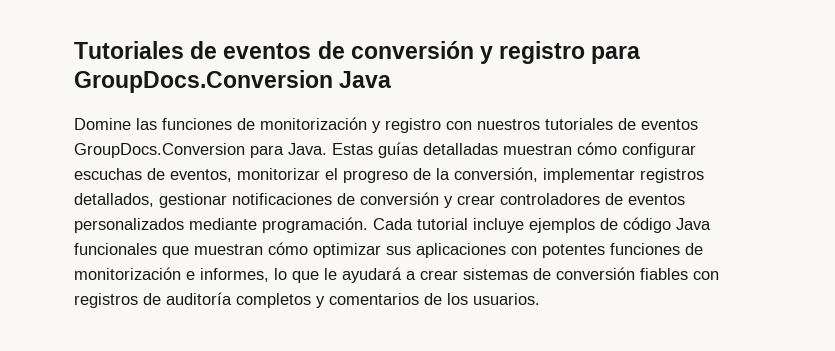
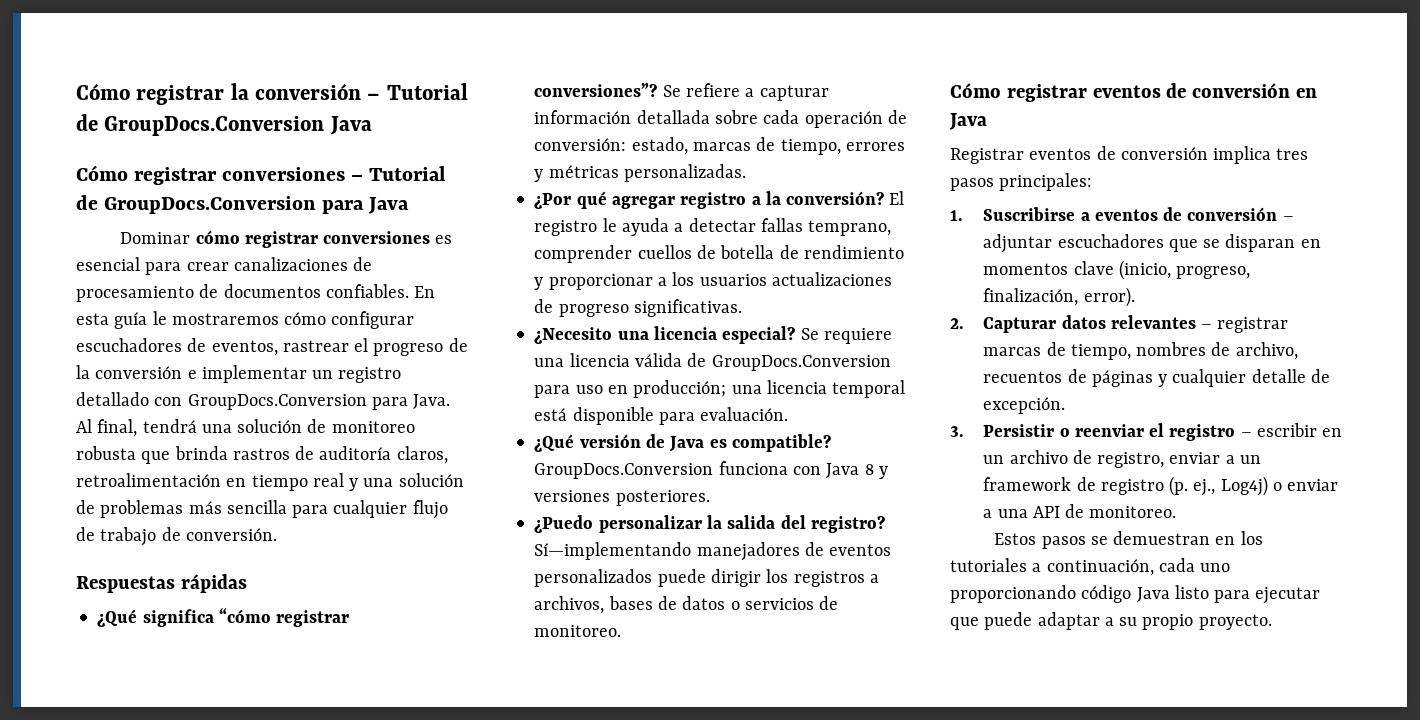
[74,41,641,64] [74,70,392,93] [74,117,698,133] [74,142,572,158] Tutoriales de eventos de conversión y registro para GroupDocs.Conversion Java // Domine las funciones de monitorización y registro con nuestros tutoriales de eventos GroupDocs.Conversion para Java. Estas guías detalladas muestran -> [76,83,468,105] [76,114,372,136] [76,165,447,185] [76,195,410,214] [120,230,453,248] [76,257,373,275] [76,284,436,302] [76,311,279,329] Cómo registrar la conversión – Tutorial de GroupDocs.Conversion Java // Cómo registrar conversiones – Tutorial de GroupDocs.Conversion para Java // Dominar cómo registrar conversiones es esencial para crear canalizaciones de procesamiento de documentos confiables. En esta guía le mostraremos
[74,168,142,180] escuchas -> [76,338,182,352] escuchadores
[237,168,320,180] monitorizar -> [282,340,349,352] rastrear
[454,167,704,183] [74,192,685,208] [74,217,711,233] [74,242,703,258] [74,267,719,283] [74,292,540,308] conversión, implementar registros detallados, gestionar notificaciones de conversión y crear controladores de eventos personalizados mediante programación. Cada tutorial incluye ejemplos de código Java funcionales que muestran cómo optimizar sus aplicaciones con potentes funciones de monitorización e informes, lo que le ayudará a crear sistemas de conversión fiables con registros de auditoría completos y comentarios de los usuarios. -> [95,365,402,383] [76,392,451,410] [76,419,415,437] [76,446,448,464] [76,473,464,491] [76,500,448,519] [76,527,277,546] [76,574,247,593] [97,608,350,627] [534,83,829,101] [534,110,907,128] [534,137,905,155] [534,164,746,182] [534,191,905,209] [534,218,892,236] [534,245,904,263] [534,272,892,290] [534,299,742,317] [534,326,892,344] [534,353,891,371] [534,380,906,398] [534,407,789,425] [534,434,831,452] [534,461,888,479] [534,490,710,506] [534,515,885,533] [534,542,892,561] [534,569,879,587] [534,596,839,614] [534,625,622,637] [950,83,1318,102] [949,113,987,130] [950,146,1309,164] [950,173,1093,191] [950,207,1294,221] [983,234,1321,253] [983,260,1251,280] [983,287,1135,307] [950,315,1289,333] [983,342,1298,360] [983,369,1331,387] [983,397,1066,414] [950,423,1343,441] [983,450,1262,468] [983,476,1339,496] [983,504,1177,518] [994,531,1263,549] [950,558,1231,576] [950,585,1321,604] [950,612,1272,630] conversión e implementar un registro detallado con GroupDocs.Conversion para Java. Al final, tendrá una solución de monitoreo robusta que brinda rastros de auditoría claros, retroalimentación en tiempo real y una solución de problemas más sencilla para cualquier flujo de trabajo de conversión. // Respuestas rápidas // ¿Qué significa “cómo registrar conversiones”? Se refiere a capturar información detallada sobre cada operación de conversión: estado, marcas de tiempo, errores y métricas personalizadas. // ¿Por qué agregar registro a la conversión? El registro le ayuda a detectar fallas temprano, comprender cuellos de botella de rendimiento y proporcionar a los usuarios actualizaciones de progreso significativas. // ¿Necesito una licencia especial? Se requiere una licencia válida de GroupDocs.Conversion para uso en producción; una licencia temporal está disponible para evaluación. // ¿Qué versión de Java es compatible? GroupDocs.Conversion funciona con Java 8 y versiones posteriores. // ¿Puedo personalizar la salida del registro? Sí—implementando manejadores de eventos personalizados puede dirigir los registros a archivos, bases de datos o servicios de monitoreo. // Cómo registrar eventos de conversión en Java // Registrar eventos de conversión implica tres pasos principales: // 1. Suscribirse a eventos de conversión – adjuntar escuchadores que se disparan en momentos clave (inicio, progreso, finalización, error). // 2. Capturar datos relevantes – registrar marcas de tiempo, nombres de archivo, recuentos de páginas y cualquier detalle de excepción. // 3. Persistir o reenviar el registro – escribir en un archivo de registro, enviar a un framework de registro (p. ej., Log4j) o enviar a una API de monitoreo. // Estos pasos se demuestran en los tutoriales a continuación, cada uno proporcionando código Java listo para ejecutar que puede adaptar a su propio proyecto.

